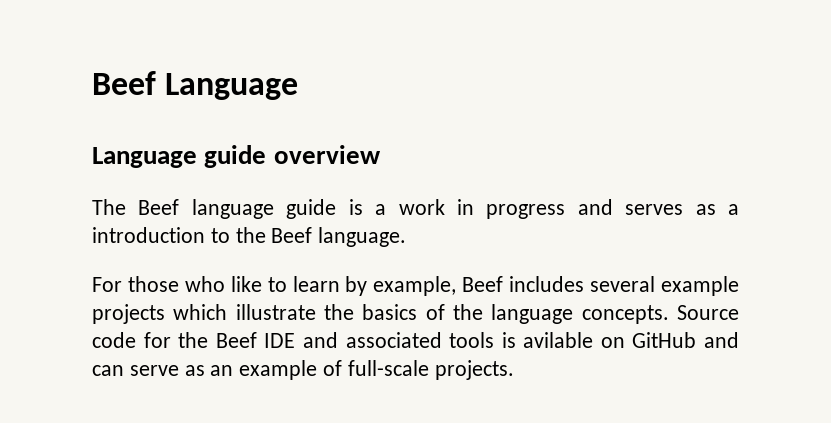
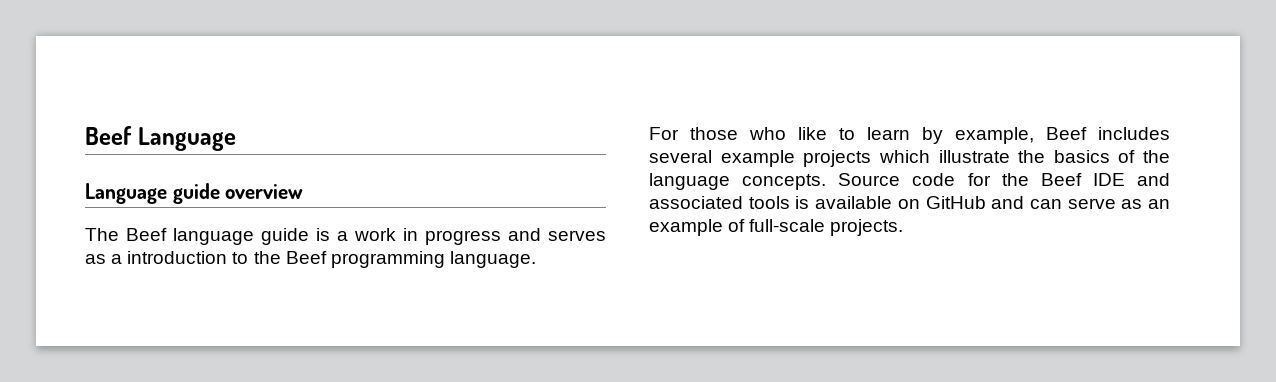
(313, 235) none -> [330,251,445,268] programming
[523,332,594,348] avilable -> [815,196,893,209] available

